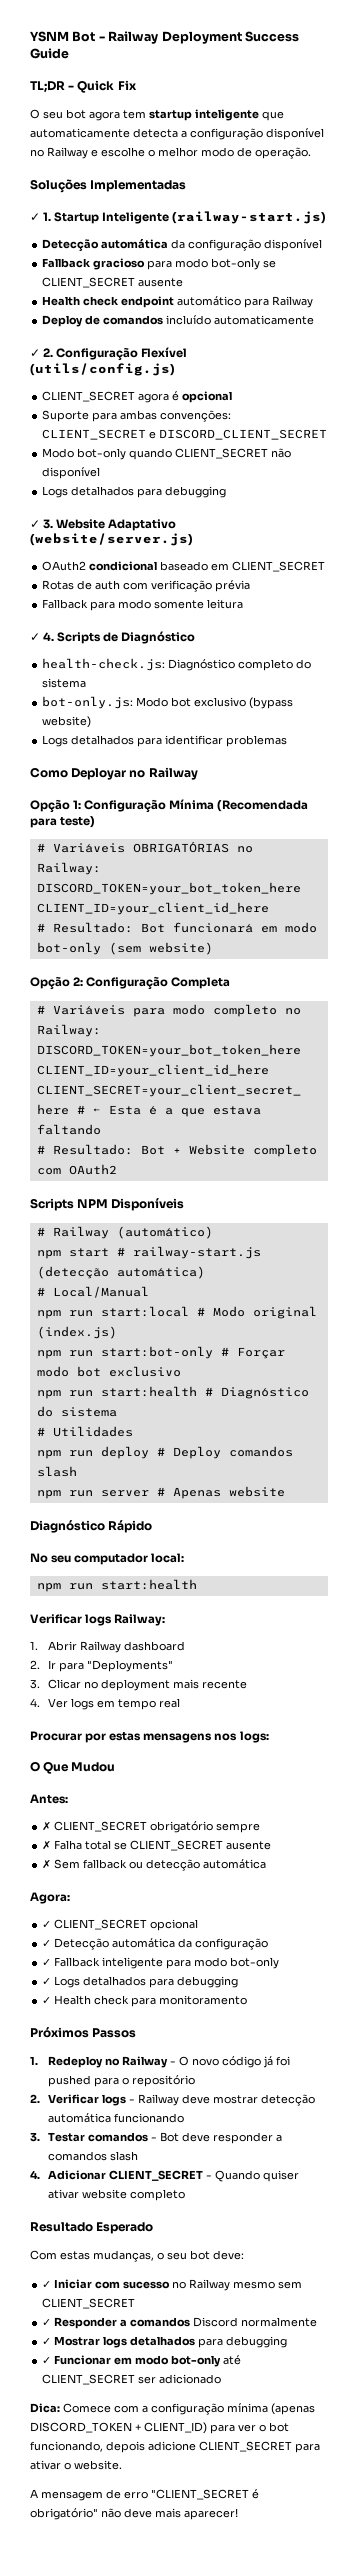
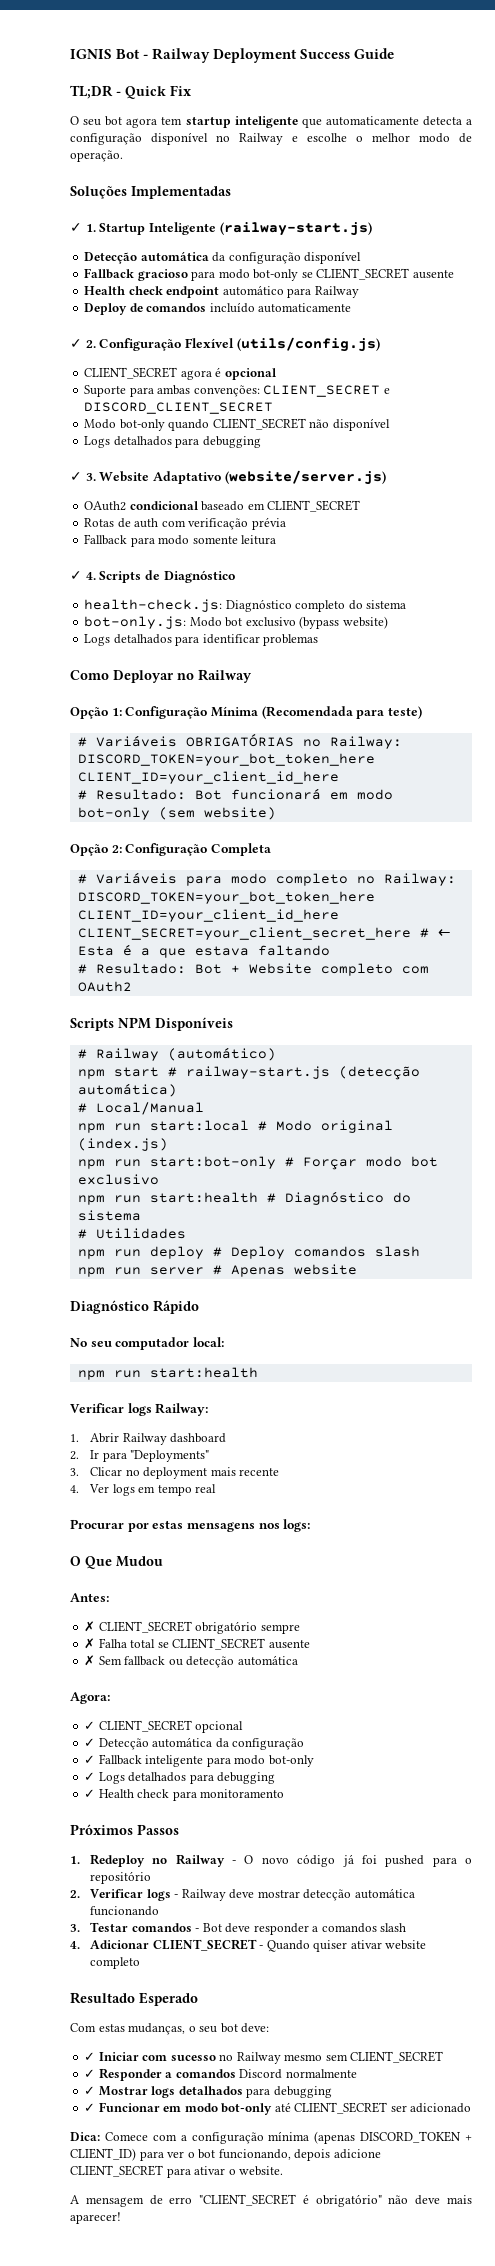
[30,31,69,42] YSNM -> [70,49,112,59] IGNIS

